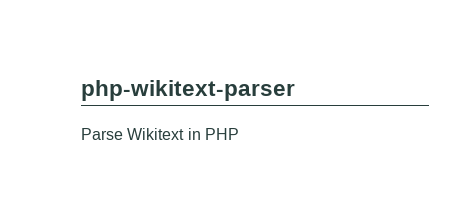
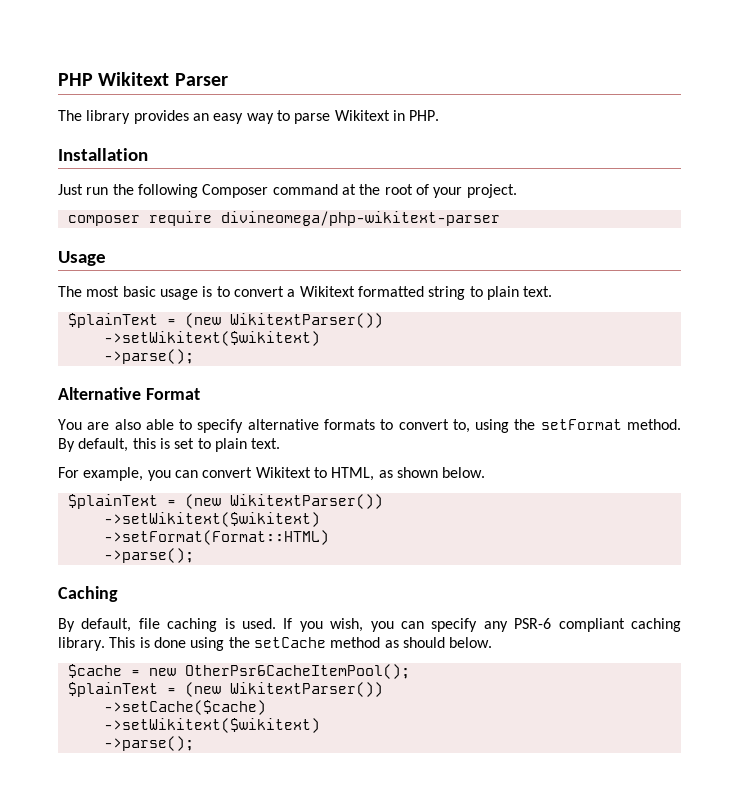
[81,80,295,101] [81,128,239,140] php-wikitext-parser // Parse Wikitext in PHP -> [58,72,228,86] [58,110,440,124] [58,148,148,161] [58,184,517,198] [67,211,500,226] [58,251,106,266] [58,286,553,300] [67,313,383,328] [103,331,320,346] [103,349,194,364] [58,387,200,400] [58,419,681,433] [58,438,281,452] [58,467,486,481] [67,494,383,509] [103,512,320,527] [103,530,329,545] [103,548,194,563] [58,586,118,602] [58,618,681,632] [58,637,493,651] [67,664,410,679] [67,682,383,697] [103,700,266,715] [103,718,320,733] [103,736,194,751] PHP Wikitext Parser // The library provides an easy way to parse Wikitext in PHP. // Installation // Just run the following Composer command at the root of your project. // composer require divineomega/php-wikitext-parser // Usage // The most basic usage is to convert a Wikitext formatted string to plain text. // $plainText = (new WikitextParser()) // ->setWikitext($wikitext) // ->parse(); // Alternative Format // You are also able to specify alternative formats to convert to, using the setFormat method. By default, this is set to plain text. // For example, you can convert Wikitext to HTML, as shown below. // $plainText = (new WikitextParser()) // ->setWikitext($wikitext) // ->setFormat(Format::HTML) // ->parse(); // Caching // By default, file caching is used. If you wish, you can specify any PSR-6 compliant caching library. This is done using the setCache method as should below. // $cache = new OtherPsr6CacheItemPool(); // $plainText = (new WikitextParser()) // ->setCache($cache) // ->setWikitext($wikitext) // ->parse();

